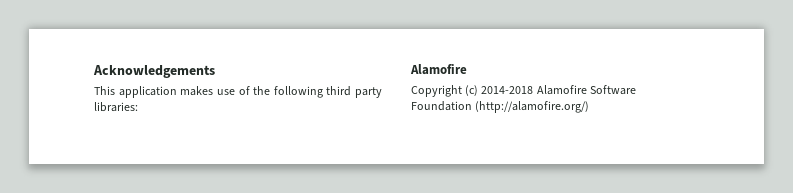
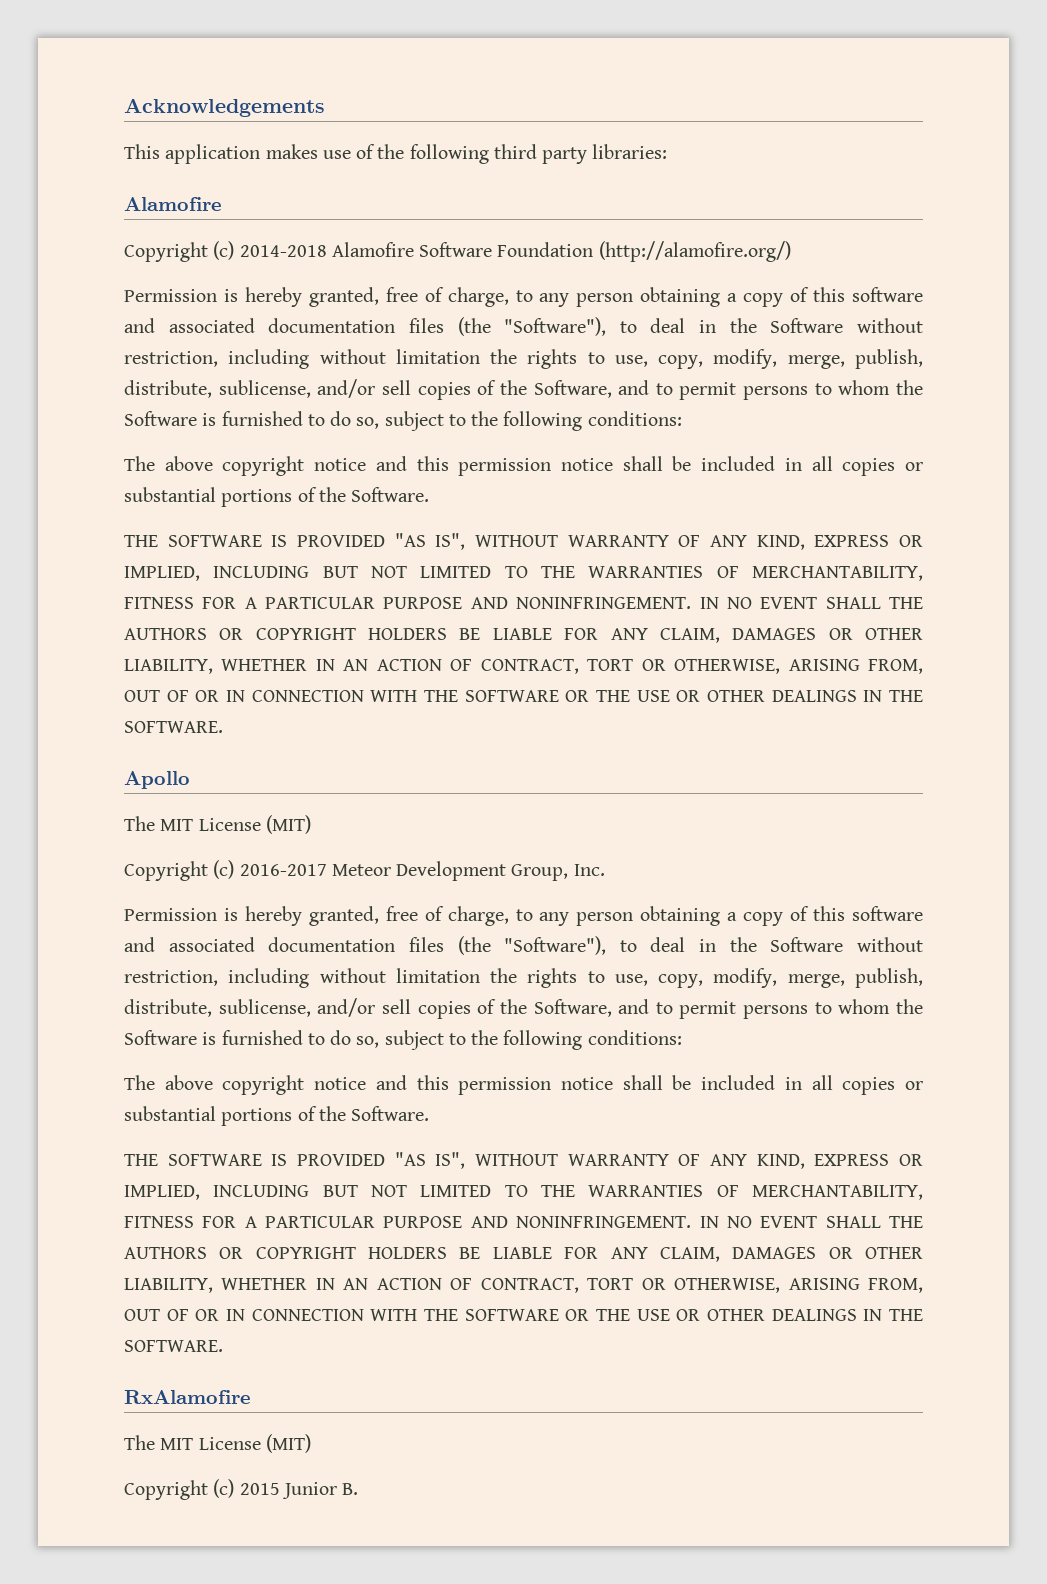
(590, 107) none -> [124,287,923,307] [124,317,923,336] [124,349,923,369] [124,379,923,400] [124,411,682,431] [124,456,923,476] [124,487,430,507] [124,533,923,550] [124,566,923,581] [124,597,924,609] [124,628,924,643] [124,659,924,674] [124,690,923,702] [124,721,223,733] [124,771,190,789] [124,815,311,834] [124,860,605,881] [124,906,923,926] [124,936,923,955] [124,968,923,988] [124,998,923,1019] [124,1030,682,1050] [124,1075,923,1095] [124,1106,430,1126] [124,1152,923,1169] [124,1185,923,1200] [124,1216,924,1228] [124,1247,924,1262] [124,1278,924,1293] [124,1309,923,1321] [124,1340,223,1352] [124,1390,251,1404] [124,1434,311,1453] [124,1479,359,1500] // Permission is hereby granted, free of charge, to any person obtaining a copy of this software and associated documentation files (the "Software"), to deal in the Software without restriction, including without limitation the rights to use, copy, modify, merge, publish, distribute, sublicense, and/or sell copies of the Software, and to permit persons to whom the Software is furnished to do so, subject to the following conditions: // The above copyright notice and this permission notice shall be included in all copies or substantial portions of the Software. // THE SOFTWARE IS PROVIDED "AS IS", WITHOUT WARRANTY OF ANY KIND, EXPRESS OR IMPLIED, INCLUDING BUT NOT LIMITED TO THE WARRANTIES OF MERCHANTABILITY, FITNESS FOR A PARTICULAR PURPOSE AND NONINFRINGEMENT. IN NO EVENT SHALL THE AUTHORS OR COPYRIGHT HOLDERS BE LIABLE FOR ANY CLAIM, DAMAGES OR OTHER LIABILITY, WHETHER IN AN ACTION OF CONTRACT, TORT OR OTHERWISE, ARISING FROM, OUT OF OR IN CONNECTION WITH THE SOFTWARE OR THE USE OR OTHER DEALINGS IN THE SOFTWARE. // Apollo // The MIT License (MIT) // Copyright (c) 2016-2017 Meteor Development Group, Inc. // Permission is hereby granted, free of charge, to any person obtaining a copy of this software and associated documentation files (the "Software"), to deal in the Software without restriction, including without limitation the rights to use, copy, modify, merge, publish, distribute, sublicense, and/or sell copies of the Software, and to permit persons to whom the Software is furnished to do so, subject to the following conditions: // The above copyright notice and this permission notice shall be included in all copies or substantial portions of the Software. // THE SOFTWARE IS PROVIDED "AS IS", WITHOUT WARRANTY OF ANY KIND, EXPRESS OR IMPLIED, INCLUDING BUT NOT LIMITED TO THE WARRANTIES OF MERCHANTABILITY, FITNESS FOR A PARTICULAR PURPOSE AND NONINFRINGEMENT. IN NO EVENT SHALL THE AUTHORS OR COPYRIGHT HOLDERS BE LIABLE FOR ANY CLAIM, DAMAGES OR OTHER LIABILITY, WHETHER IN AN ACTION OF CONTRACT, TORT OR OTHERWISE, ARISING FROM, OUT OF OR IN CONNECTION WITH THE SOFTWARE OR THE USE OR OTHER DEALINGS IN THE SOFTWARE. // RxAlamofire // The MIT License (MIT) // Copyright (c) 2015 Junior B.

